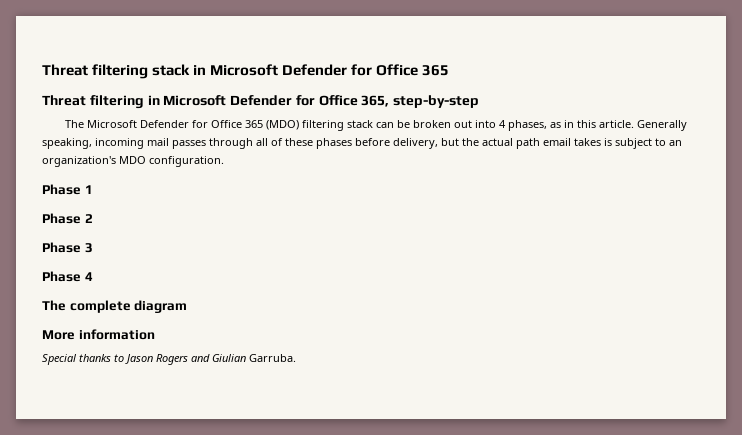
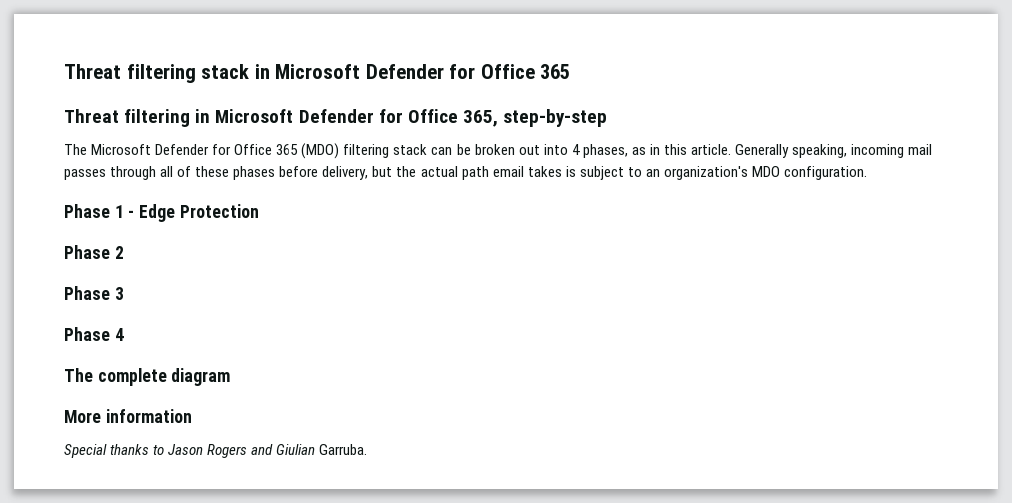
(93, 189) none -> [128,204,259,222] - Edge Protection

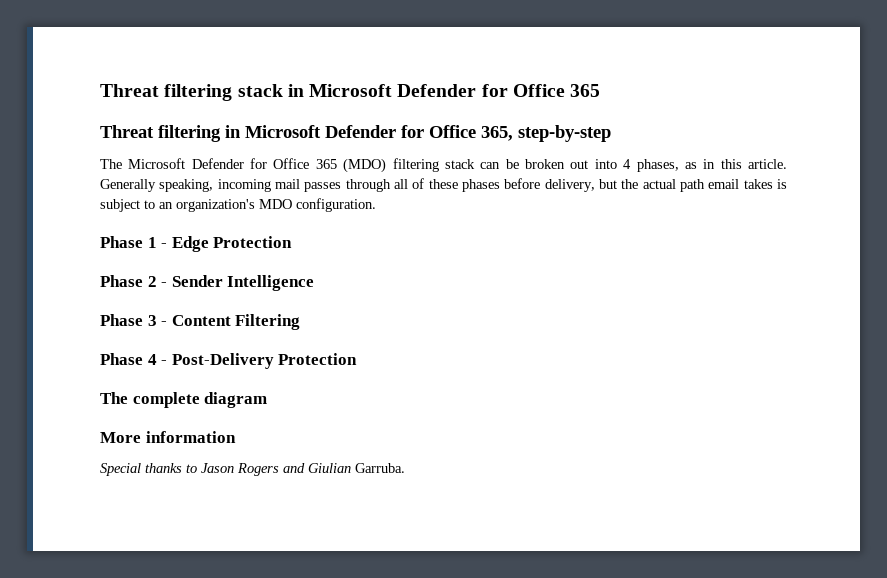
(124, 252) none -> [161,275,315,291] - Sender Intelligence
(124, 293) none -> [161,314,301,330] - Content Filtering
(124, 334) none -> [161,353,358,369] - Post-Delivery Protection

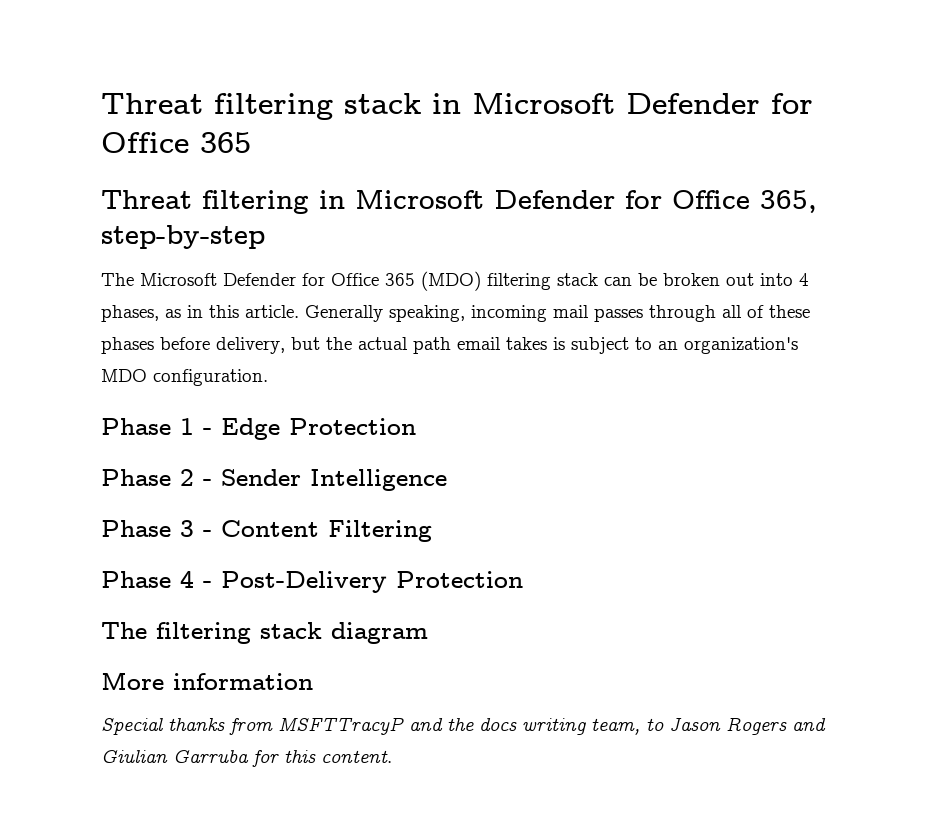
[132,392,200,408] complete -> [156,622,322,644] filtering stack
(182, 468) none -> [229,717,640,735] from MSFTTracyP and the docs writing team,
[355,463,405,473] Garruba. -> [173,750,392,767] Garruba for this content.

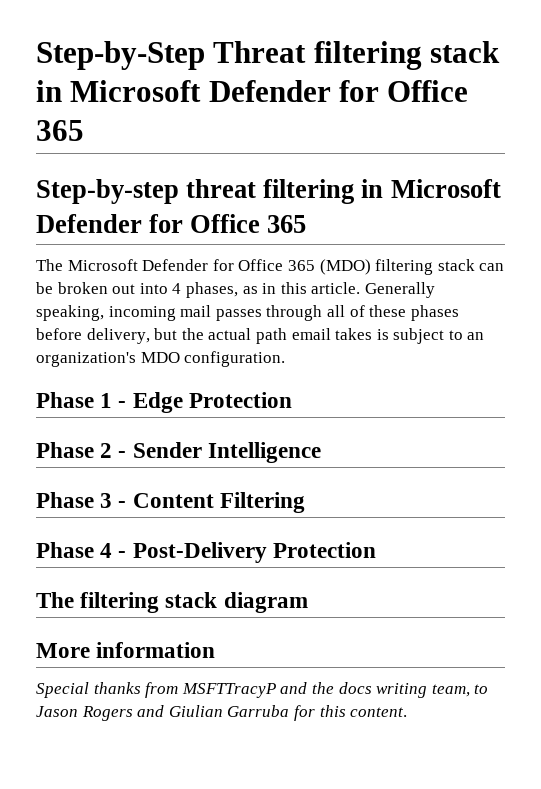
(101, 103) none -> [36,41,205,70] Step-by-Step
[101,190,192,209] Threat -> [36,179,257,204] Step-by-step threat
[760,190,817,213] [101,225,265,249] 365, step-by-step -> [267,215,307,233] 365

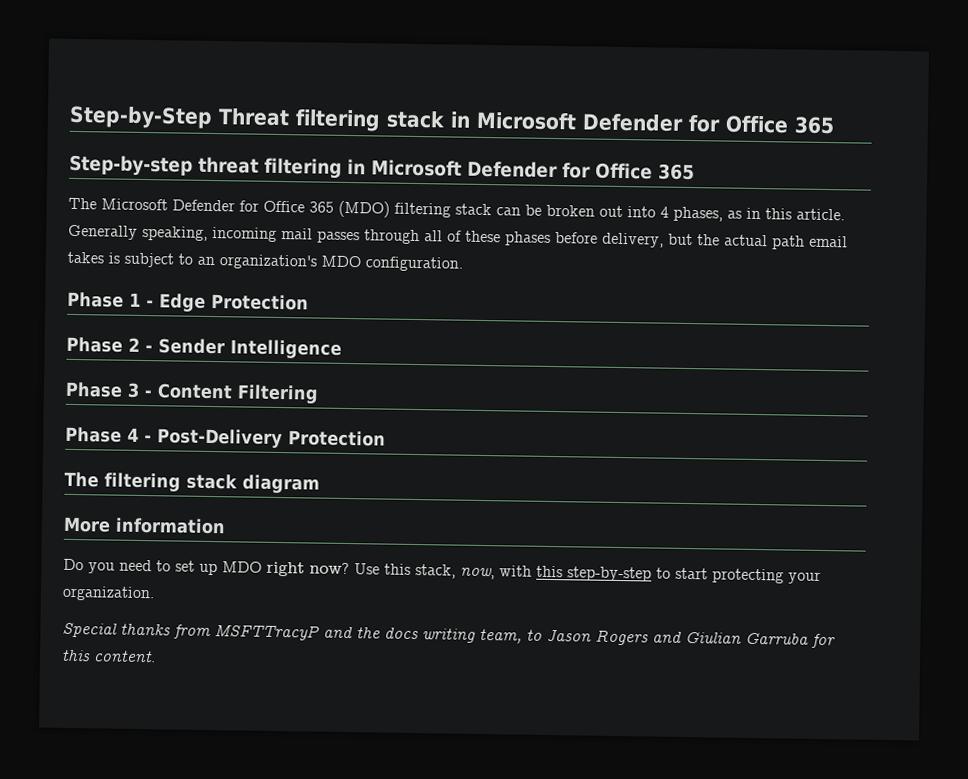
(216, 650) none -> [63,558,821,584] [62,585,155,602] // Do you need to set up MDO right now? Use this stack, now, with this step-by-step to start protecting your organization.

